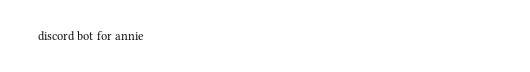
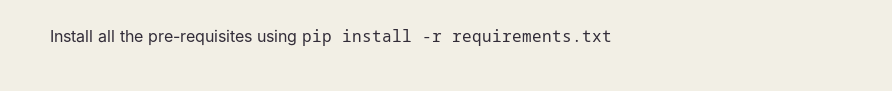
[38,31,145,41] discord bot for annie -> [50,29,612,46] Install all the pre-requisites using pip install -r requirements.txt

